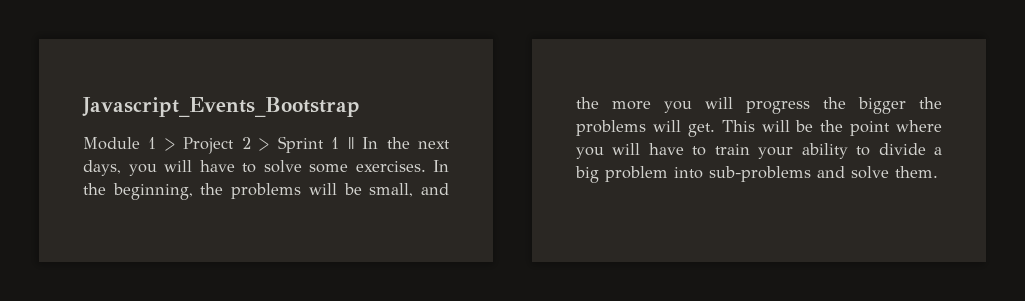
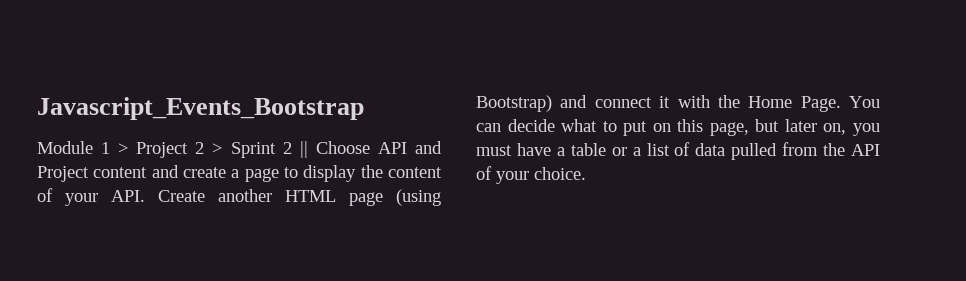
[331,137,450,149] [83,160,449,176] [83,183,450,200] [576,97,942,114] [576,120,942,137] [576,143,942,159] [575,166,938,183] 1 || In the next days, you will have to solve some exercises. In the beginning, the problems will be small, and the more you will progress the bigger the problems will get. This will be the point where you will have to train your ability to divide a big problem into sub-problems and solve them. -> [282,141,442,158] [37,165,442,182] [37,188,441,206] [476,95,880,112] [476,119,880,136] [476,142,880,160] [476,166,586,184] 2 || Choose API and Project content and create a page to display the content of your API. Create another HTML page (using Bootstrap) and connect it with the Home Page. You can decide what to put on this page, but later on, you must have a table or a list of data pulled from the API of your choice.

